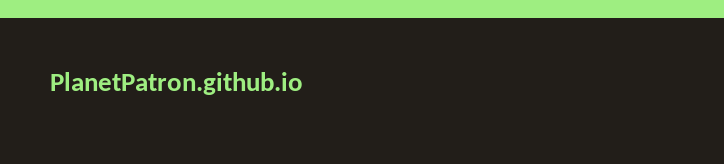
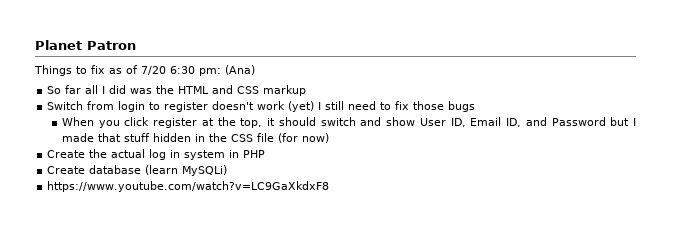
[50,72,303,95] PlanetPatron.github.io -> [35,40,136,50] [34,65,255,76] [47,85,307,96] [47,101,476,112] [61,117,637,128] [61,133,329,143] [47,149,266,160] [47,165,228,176] [47,181,330,192] Planet Patron // Things to fix as of 7/20 6:30 pm: (Ana) // So far all I did was the HTML and CSS markup // Switch from login to register doesn't work (yet) I still need to fix those bugs // When you click register at the top, it should switch and show User ID, Email ID, and Password but I made that stuff hidden in the CSS file (for now) // Create the actual log in system in PHP // Create database (learn MySQLi) // https://www.youtube.com/watch?v=LC9GaXkdxF8

